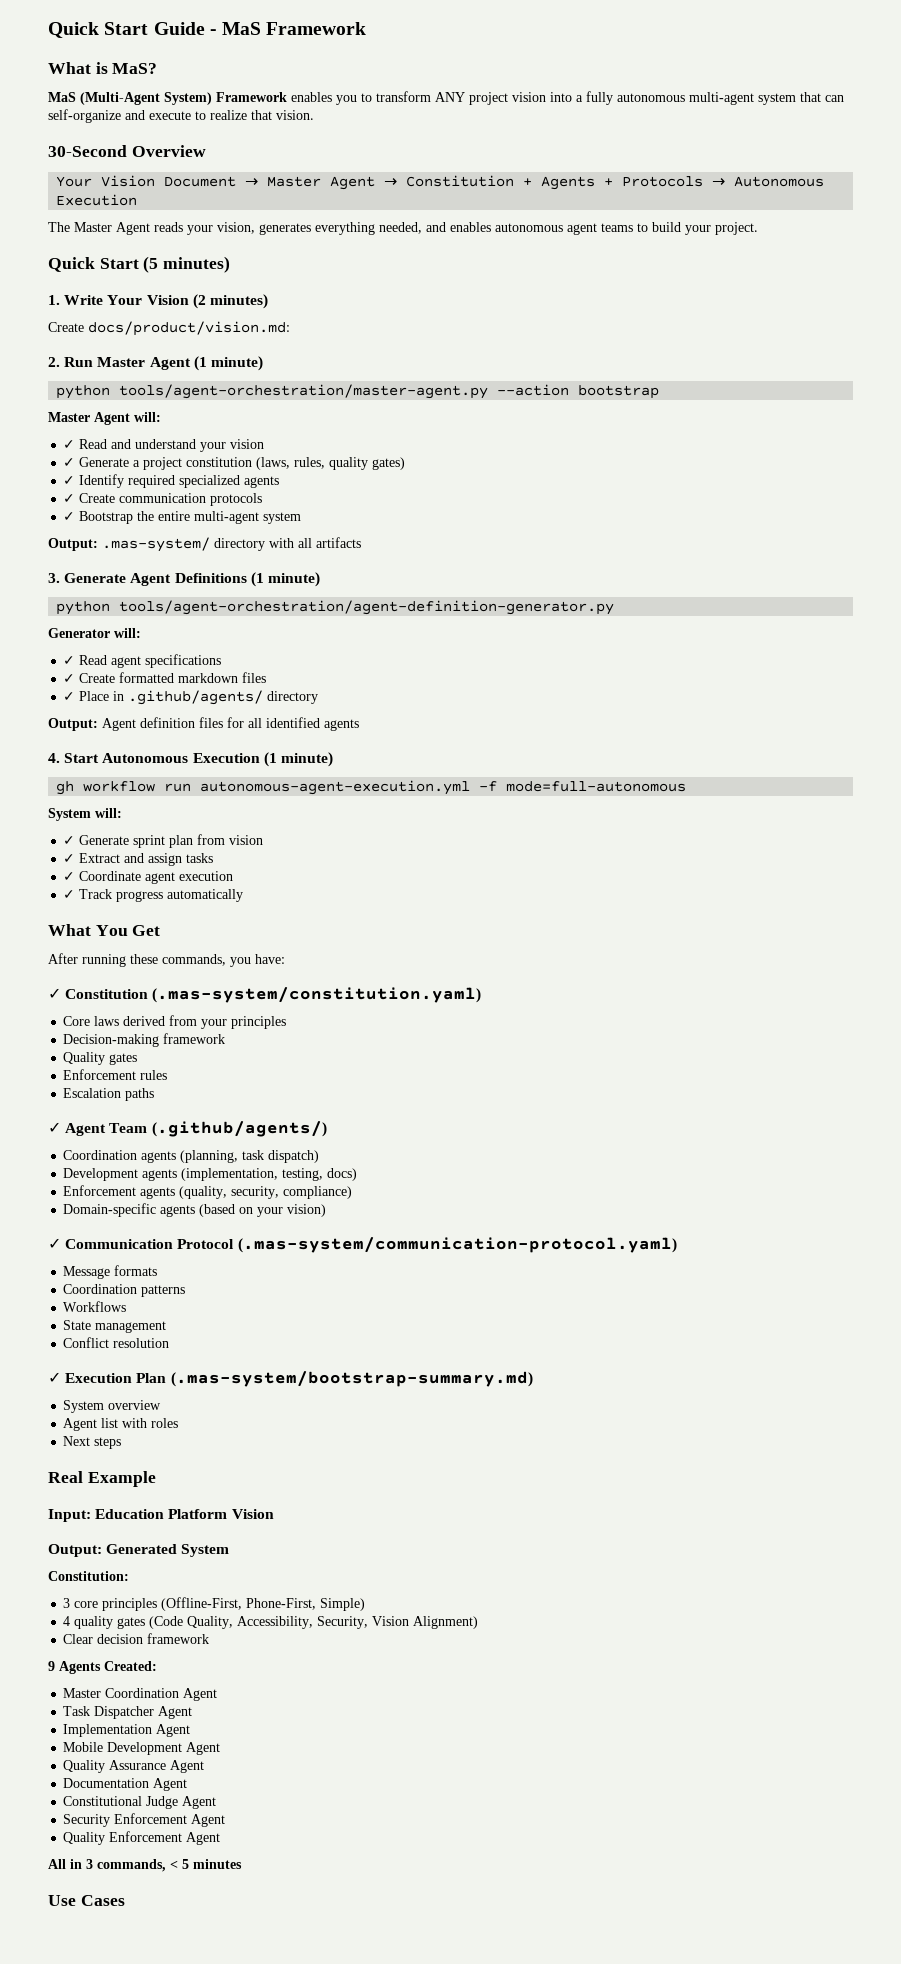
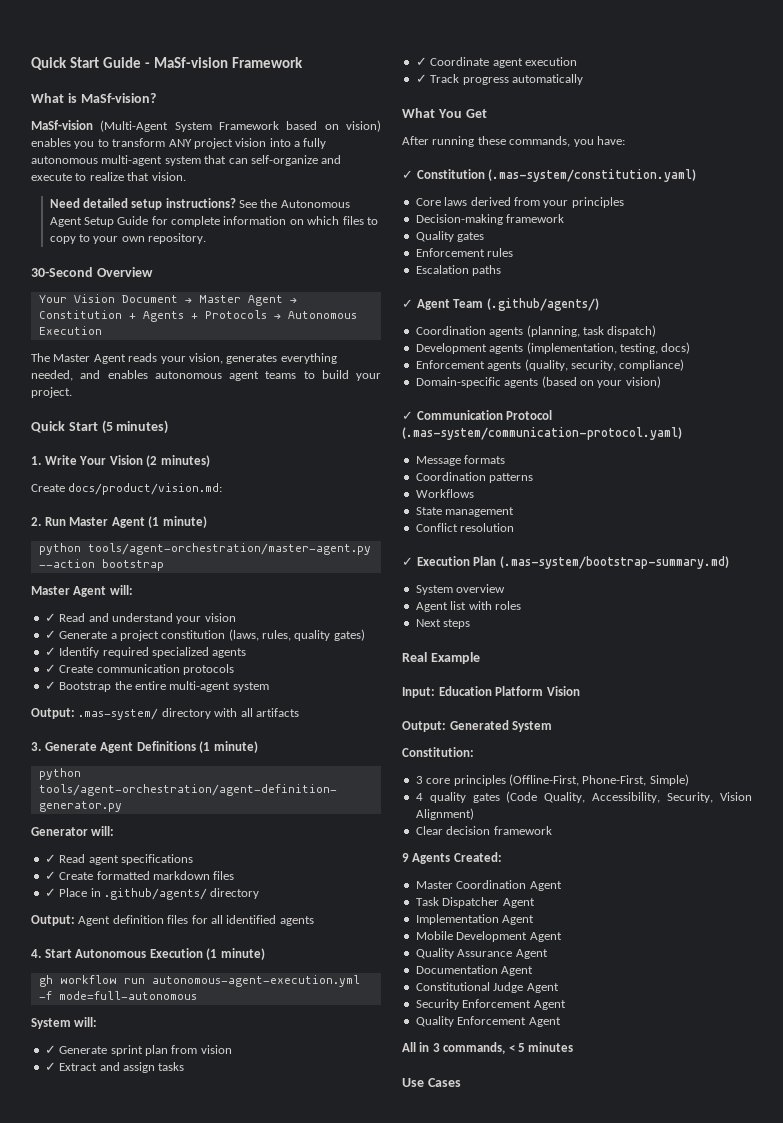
[222,22,262,35] MaS -> [153,57,228,68] MaSf-vision
[112,63,158,74] [48,92,287,105] MaS? // MaS (Multi-Agent System) Framework -> [80,93,156,103] [31,120,381,132] MaSf-vision? // MaSf-vision (Multi-Agent System Framework based on vision)
(314, 115) none -> [49,198,350,210] [49,216,378,227] [49,233,207,244] // Need detailed setup instructions? See the Autonomous Agent Setup Guide for complete information on which files to copy to your own repository.

